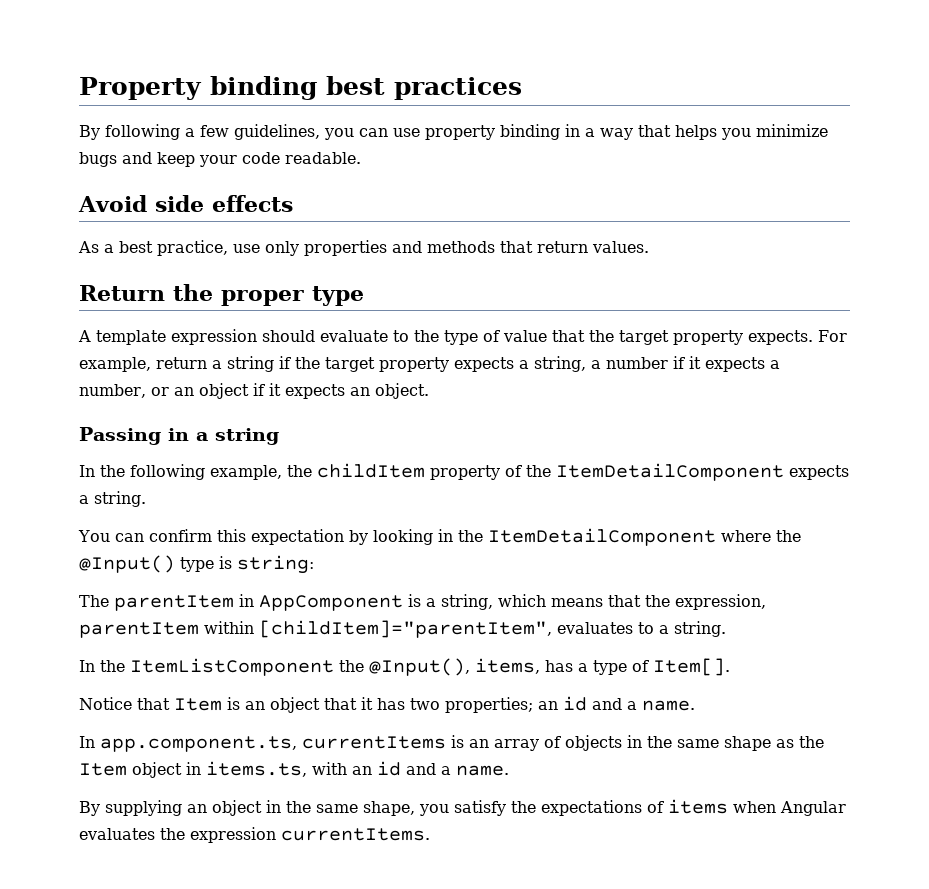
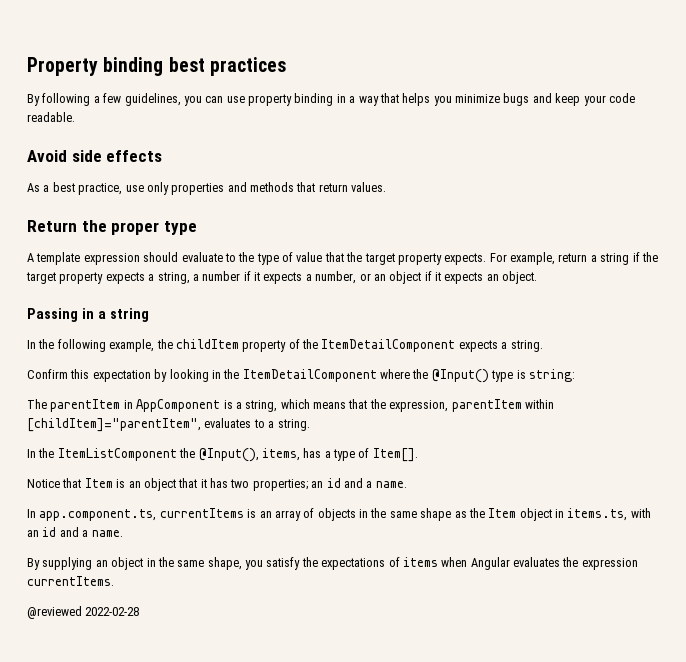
[78,529,212,542] You can confirm -> [27,369,68,379] Confirm
(430, 834) none -> [27,606,140,619] // @reviewed 2022-02-28

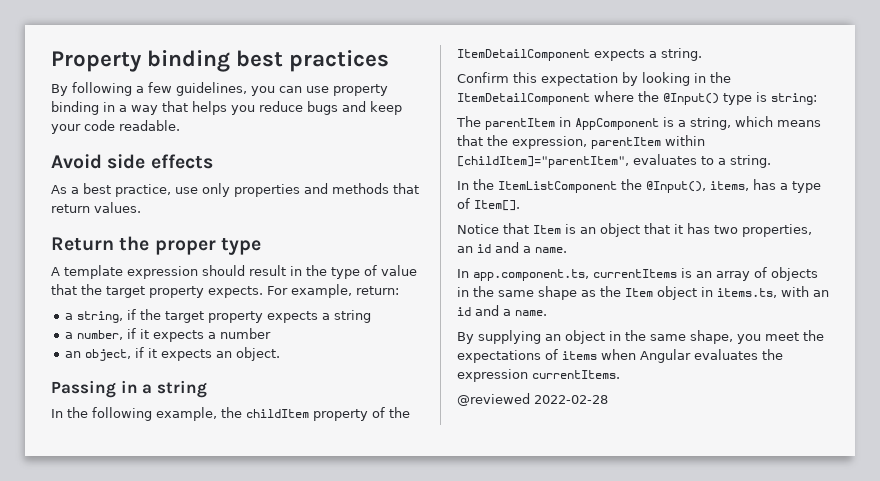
[455,94,500,103] minimize -> [259,101,303,112] reduce
[181,252,236,262] evaluate to -> [249,265,302,276] result in
[558,253,630,265] return a string -> [356,286,399,295] [64,311,123,323] return: // a string,
[157,271,241,284] string, a number -> [333,310,371,323] [64,330,123,340] string // a number,
[315,271,422,284] number, or an object -> [219,328,271,339] [64,349,131,361] number // an object,
[252,479,308,491] properties; -> [742,224,812,237] properties,
[266,557,301,570] satisfy -> [765,332,799,341] meet

